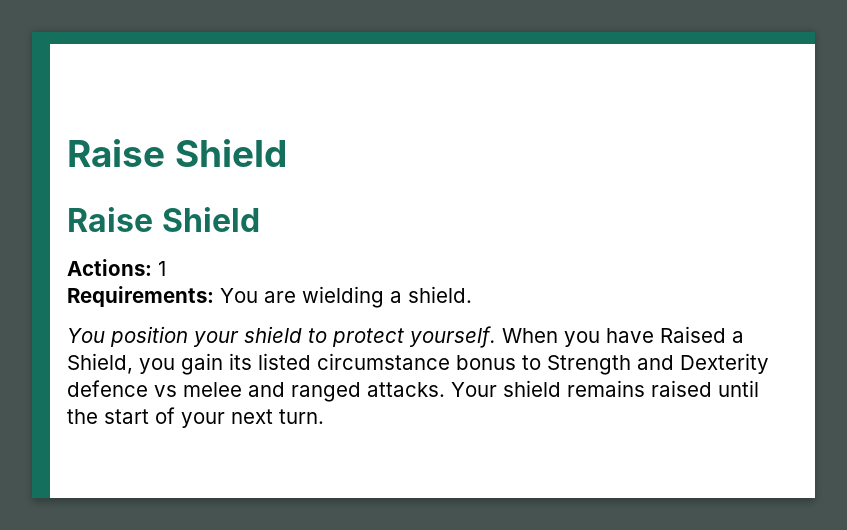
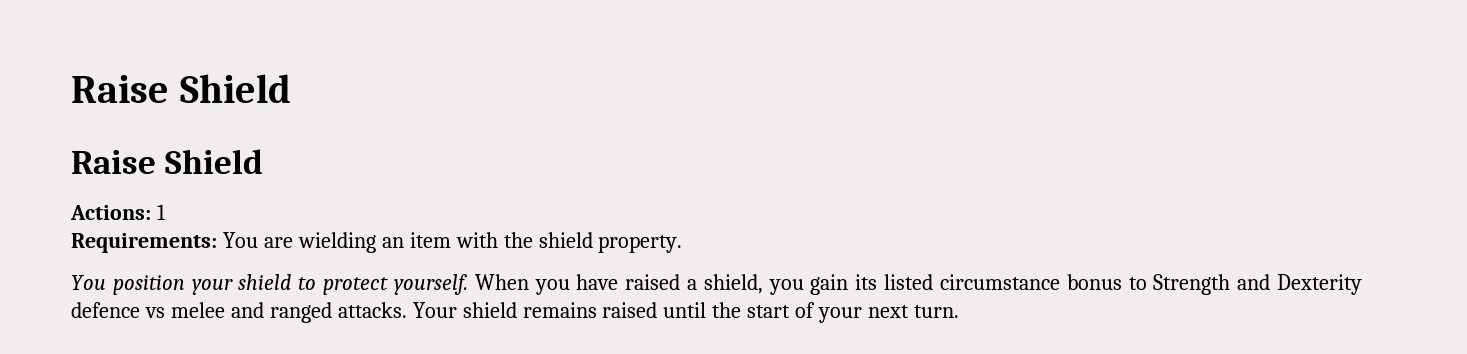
[390,286,472,303] a shield. -> [381,232,683,253] an item with the shield property.
[660,326,744,343] [67,353,133,374] Raised a Shield, -> [625,274,763,294] raised a shield,

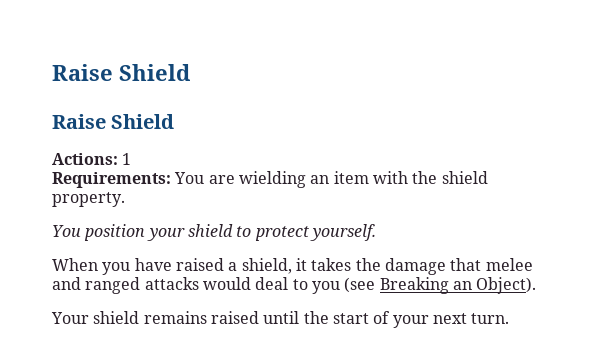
(468, 284) none -> (376, 232) //
[768,274,1362,295] [71,302,407,323] you gain its listed circumstance bonus to Strength and Dexterity defence vs melee and ranged attacks. -> [295,258,533,275] [52,277,537,294] it takes the damage that melee and ranged attacks would deal to you (see Breaking an Object). //

